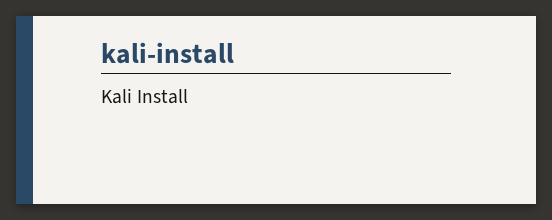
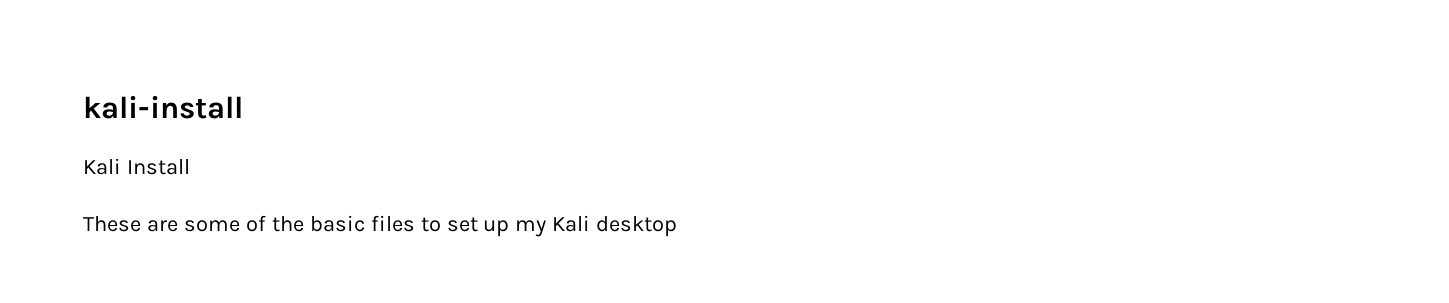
(189, 96) none -> [83,215,678,237] // These are some of the basic files to set up my Kali desktop

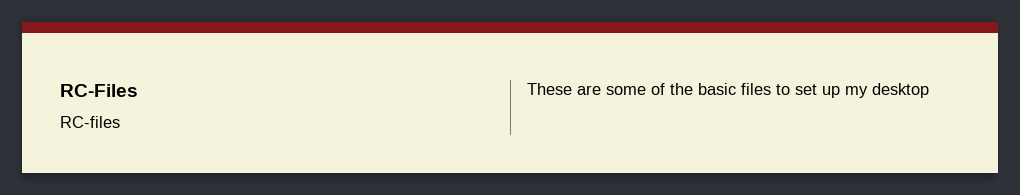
[83,95,243,119] [83,158,190,175] kali-install // Kali Install -> [60,84,138,97] [60,116,120,128] RC-Files // RC-files
[552,215,591,232] Kali -> (868, 92) none

